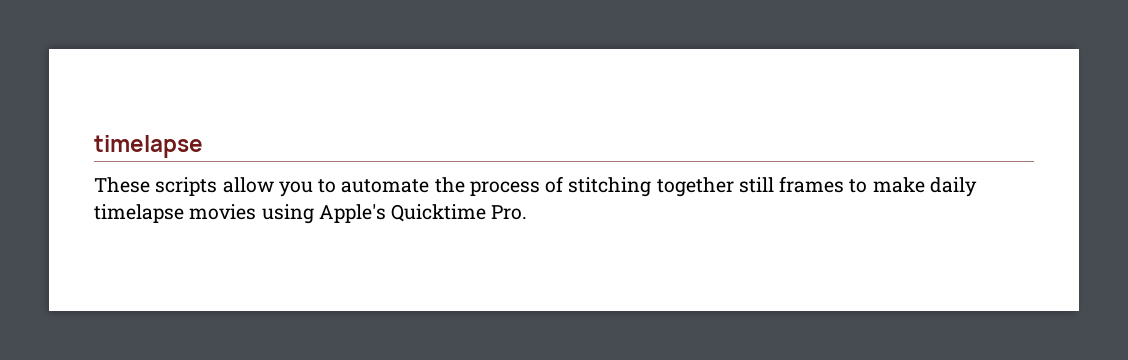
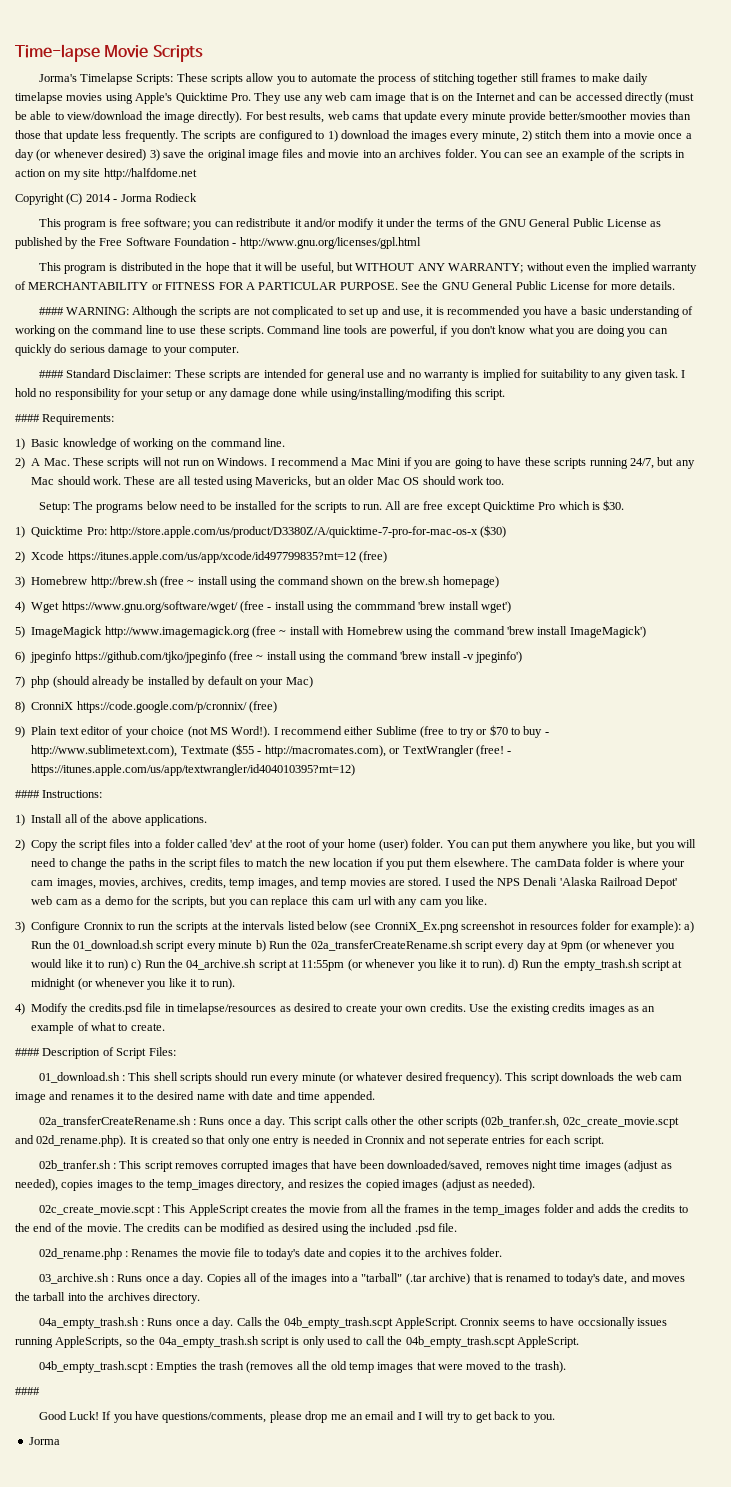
[94,135,203,158] timelapse // -> [15,44,203,62] [38,73,174,85] Time-lapse Movie Scripts // Jorma's Timelapse Scripts:
(528, 212) none -> [254,92,695,104] [15,111,692,123] [15,130,692,142] [15,149,685,161] [15,168,197,180] [15,193,197,205] [38,218,662,230] [15,237,421,249] [38,262,698,274] [15,281,675,290] [38,306,694,318] [15,325,668,337] [15,344,240,356] [38,369,686,381] [15,388,505,400] [15,414,115,425] [15,438,285,450] [15,457,695,469] [31,476,505,488] [38,500,625,513] [15,525,507,538] [15,551,387,563] [15,576,499,588] [15,601,511,613] [15,626,646,638] [15,651,523,663] [15,676,313,688] [15,701,277,713] [15,725,549,738] [31,744,512,757] [31,764,356,776] [15,790,103,798] [15,814,208,826] [15,839,696,851] [31,858,686,870] [31,877,678,889] [31,896,488,908] [15,921,695,933] [31,940,675,952] [31,959,683,971] [31,978,235,990] [15,1003,656,1015] [31,1022,165,1034] [15,1047,176,1059] [38,1072,683,1084] [15,1091,375,1103] [38,1116,679,1128] [15,1135,604,1147] [38,1160,672,1172] [15,1179,536,1191] [38,1204,688,1216] [15,1223,457,1235] [38,1248,503,1260] [38,1273,686,1285] [15,1292,200,1304] [38,1317,668,1329] [15,1336,579,1348] [38,1361,566,1373] [15,1387,40,1395] [38,1411,555,1423] [28,1437,60,1445] They use any web cam image that is on the Internet and can be accessed directly (must be able to view/download the image directly). For best results, web cams that update every minute provide better/smoother movies than those that update less frequently. The scripts are configured to 1) download the images every minute, 2) stitch them into a movie once a day (or whenever desired) 3) save the original image files and movie into an archives folder. You can see an example of the scripts in action on my site http://halfdome.net // Copyright (C) 2014 - Jorma Rodieck // This program is free software; you can redistribute it and/or modify it under the terms of the GNU General Public License as published by the Free Software Foundation - http://www.gnu.org/licenses/gpl.html // This program is distributed in the hope that it will be useful, but WITHOUT ANY WARRANTY; without even the implied warranty of MERCHANTABILITY or FITNESS FOR A PARTICULAR PURPOSE. See the GNU General Public License for more details. // #### WARNING: Although the scripts are not complicated to set up and use, it is recommended you have a basic understanding of working on the command line to use these scripts. Command line tools are powerful, if you don't know what you are doing you can quickly do serious damage to your computer. // #### Standard Disclaimer: These scripts are intended for general use and no warranty is implied for suitability to any given task. I hold no responsibility for your setup or any damage done while using/installing/modifing this script. // #### Requirements: // 1) Basic knowledge of working on the command line. // 2) A Mac. These scripts will not run on Windows. I recommend a Mac Mini if you are going to have these scripts running 24/7, but any Mac should work. These are all tested using Mavericks, but an older Mac OS should work too. // Setup: The programs below need to be installed for the scripts to run. All are free except Quicktime Pro which is $30. // 1) Quicktime Pro: http://store.apple.com/us/product/D3380Z/A/quicktime-7-pro-for-mac-os-x ($30) // 2) Xcode https://itunes.apple.com/us/app/xcode/id497799835?mt=12 (free) // 3) Homebrew http://brew.sh (free ~ install using the command shown on the brew.sh homepage) // 4) Wget https://www.gnu.org/software/wget/ (free - install using the commmand 'brew install wget') // 5) ImageMagick http://www.imagemagick.org (free ~ install with Homebrew using the command 'brew install ImageMagick') // 6) jpeginfo https://github.com/tjko/jpeginfo (free ~ install using the command 'brew install -v jpeginfo') // 7) php (should already be installed by default on your Mac) // 8) CronniX https://code.google.com/p/cronnix/ (free) // 9) Plain text editor of your choice (not MS Word!). I recommend either Sublime (free to try or $70 to buy - http://www.sublimetext.com), Textmate ($55 - http://macromates.com), or TextWrangler (free! - https://itunes.apple.com/us/app/textwrangler/id404010395?mt=12) // #### Instructions: // 1) Install all of the above applications. // 2) Copy the script files into a folder called 'dev' at the root of your home (user) folder. You can put them anywhere you like, but you will need to change the paths in the script files to match the new location if you put them elsewhere. The camData folder is where your cam images, movies, archives, credits, temp images, and temp movies are stored. I used the NPS Denali 'Alaska Railroad Depot' web cam as a demo for the scripts, but you can replace this cam url with any cam you like. // 3) Configure Cronnix to run the scripts at the intervals listed below (see CronniX_Ex.png screenshot in resources folder for example): a) Run the 01_download.sh script every minute b) Run the 02a_transferCreateRename.sh script every day at 9pm (or whenever you would like it to run) c) Run the 04_archive.sh script at 11:55pm (or whenever you like it to run). d) Run the empty_trash.sh script at midnight (or whenever you like it to run). // 4) Modify the credits.psd file in timelapse/resources as desired to create your own credits. Use the existing credits images as an example of what to create. // #### Description of Script Files: // 01_download.sh : This shell scripts should run every minute (or whatever desired frequency). This script downloads the web cam image and renames it to the desired name with date and time appended. // 02a_transferCreateRename.sh : Runs once a day. This script calls other the other scripts (02b_tranfer.sh, 02c_create_movie.scpt and 02d_rename.php). It is created so that only one entry is needed in Cronnix and not seperate entries for each script. // 02b_tranfer.sh : This script removes corrupted images that have been downloaded/saved, removes night time images (adjust as needed), copies images to the temp_images directory, and resizes the copied images (adjust as needed). // 02c_create_movie.scpt : This AppleScript creates the movie from all the frames in the temp_images folder and adds the credits to the end of the movie. The credits can be modified as desired using the included .psd file. // 02d_rename.php : Renames the movie file to today's date and copies it to the archives folder. // 03_archive.sh : Runs once a day. Copies all of the images into a "tarball" (.tar archive) that is renamed to today's date, and moves the tarball into the archives directory. // 04a_empty_trash.sh : Runs once a day. Calls the 04b_empty_trash.scpt AppleScript. Cronnix seems to have occsionally issues running AppleScripts, so the 04a_empty_trash.sh script is only used to call the 04b_empty_trash.scpt AppleScript. // 04b_empty_trash.scpt : Empties the trash (removes all the old temp images that were moved to the trash). // #### // Good Luck! If you have questions/comments, please drop me an email and I will try to get back to you. // Jorma

